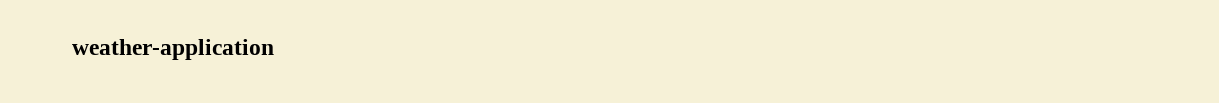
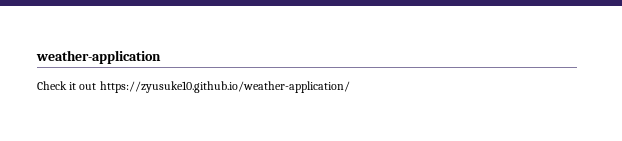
(274, 49) none -> [37,81,350,93] // Check it out https://zyusuke10.github.io/weather-application/

